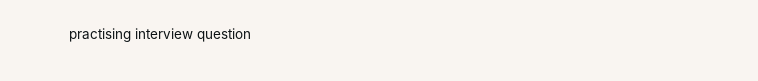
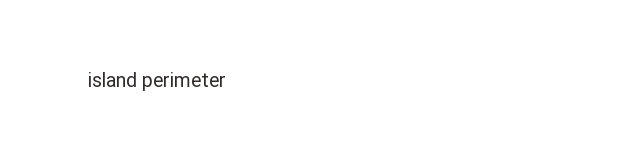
[69,28,251,42] practising interview question -> [88,72,227,91] island perimeter

